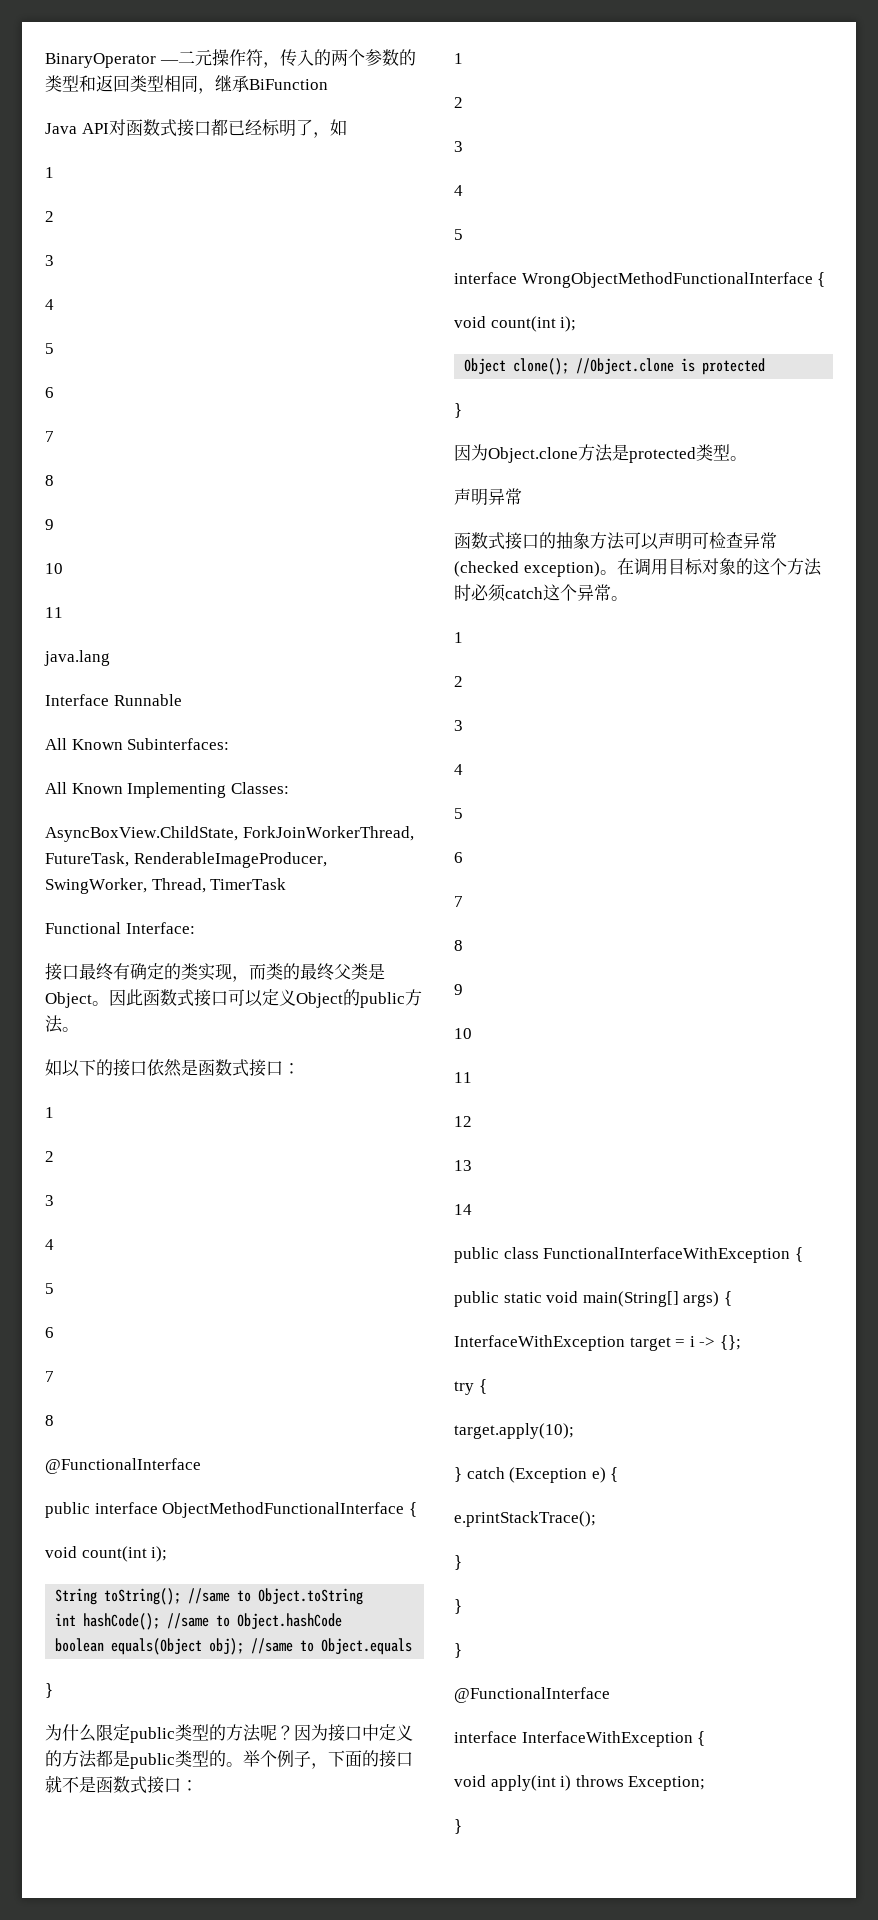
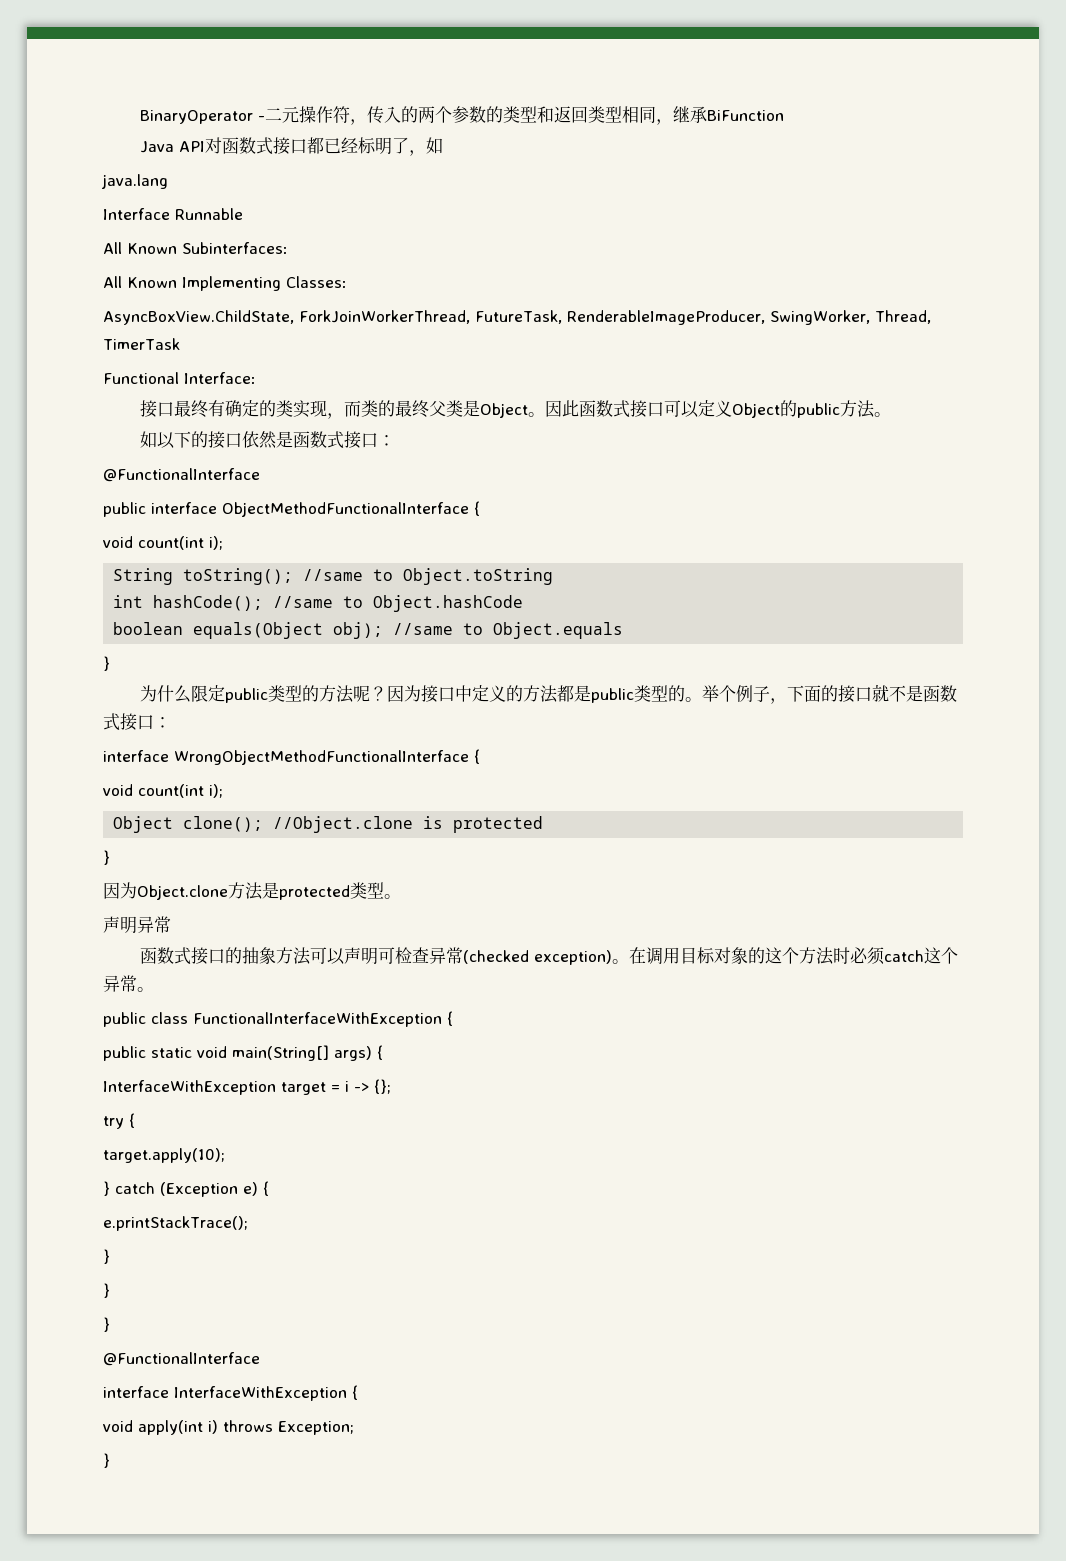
[159,60,179,64] — -> [258,116,266,121] -
[45,167,54,178] [45,211,54,222] [45,255,54,266] [45,299,54,310] [45,343,54,354] [45,387,54,398] [45,431,54,442] [45,475,54,486] [45,519,54,530] [45,563,63,574] [45,607,63,618] // 1 // 2 // 3 // 4 // 5 // 6 // 7 // 8 // 9 // 10 // 11 -> (444, 145) none
[45,1107,54,1118] [45,1151,54,1162] [45,1195,54,1206] [45,1239,54,1250] [45,1283,54,1294] [45,1327,54,1338] [45,1371,54,1382] [45,1415,54,1426] // 1 // 2 // 3 // 4 // 5 // 6 // 7 // 8 -> (396, 440) none
[454,53,463,64] [454,97,463,108] [454,141,463,152] [454,185,463,196] [454,229,463,240] // 1 // 2 // 3 // 4 // 5 -> (171, 722) none
[454,632,463,643] [454,676,463,687] [454,720,463,731] [454,764,463,775] [454,808,463,819] [454,852,463,863] [454,896,463,907] [454,940,463,951] [454,984,463,995] [454,1028,472,1039] [454,1072,472,1083] [454,1116,472,1127] [454,1160,472,1171] [454,1204,472,1215] // 1 // 2 // 3 // 4 // 5 // 6 // 7 // 8 // 9 // 10 // 11 // 12 // 13 // 14 -> (154, 989) none

